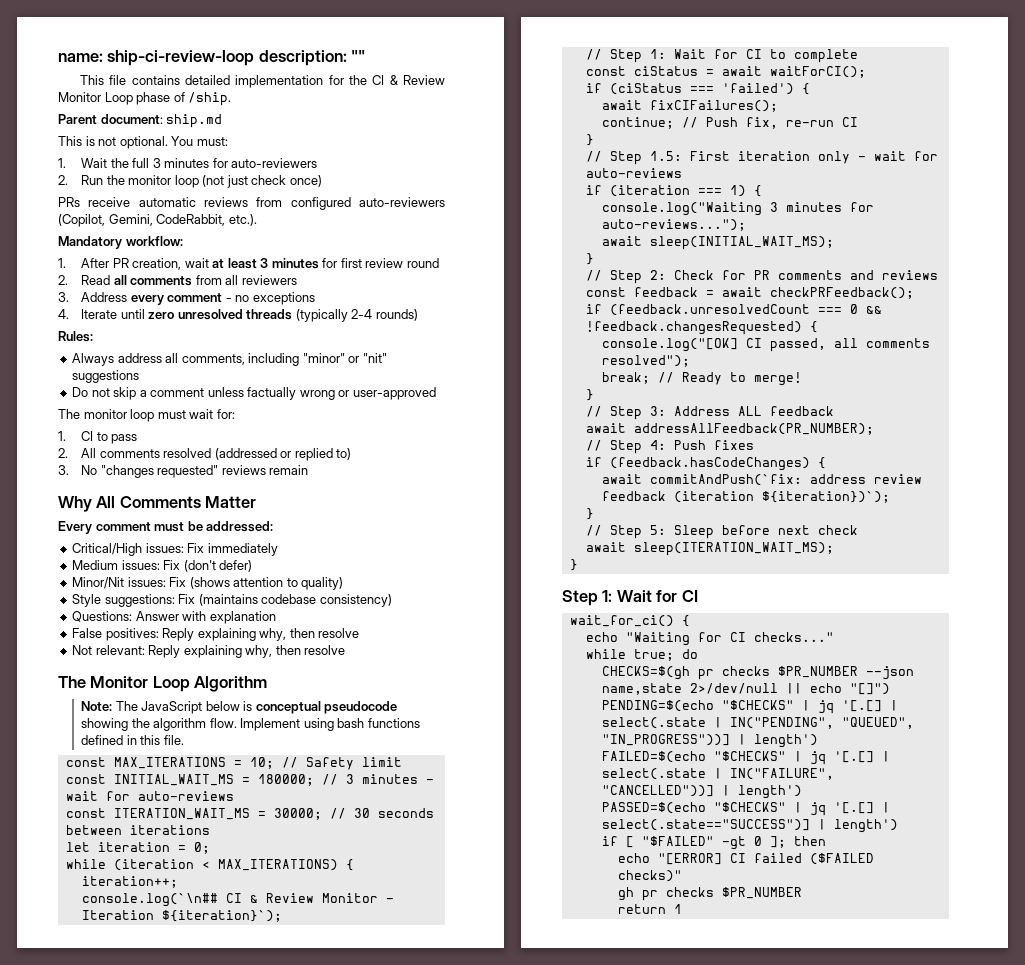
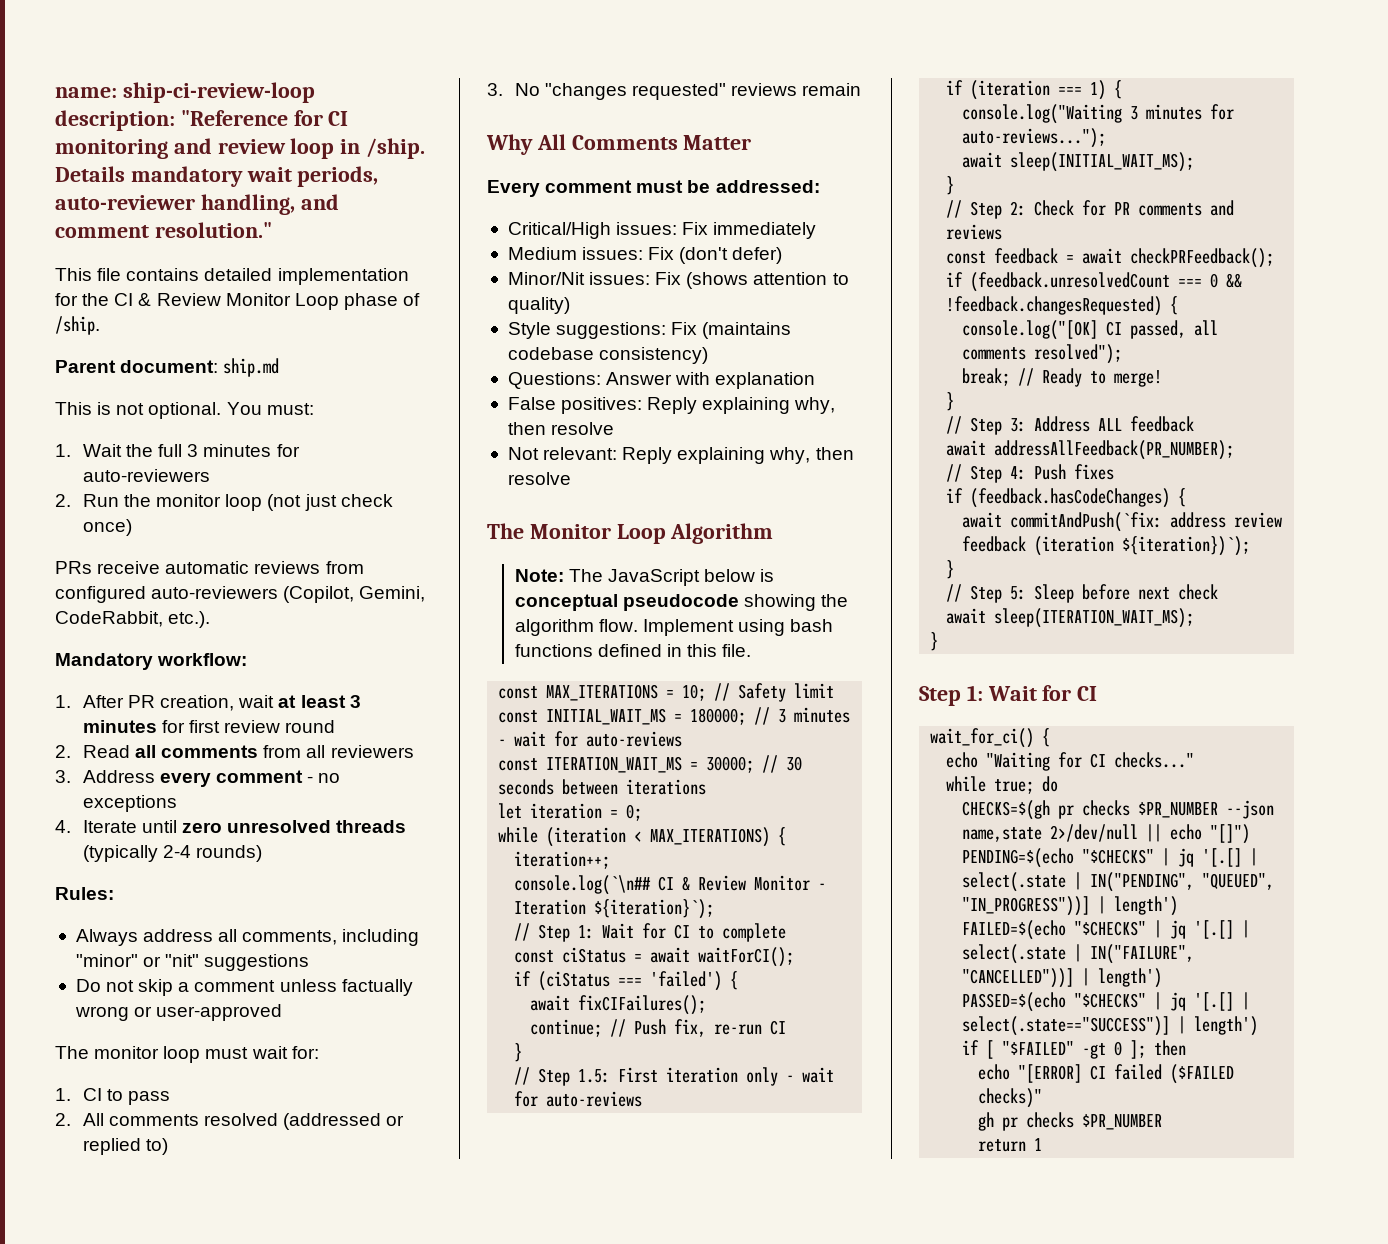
[351,50,366,62] "" -> [180,110,349,126] [55,138,426,159] [55,166,379,187] [55,194,339,215] [55,222,272,238] "Reference for CI monitoring and review loop in /ship. Details mandatory wait periods, auto-reviewer handling, and comment resolution."

